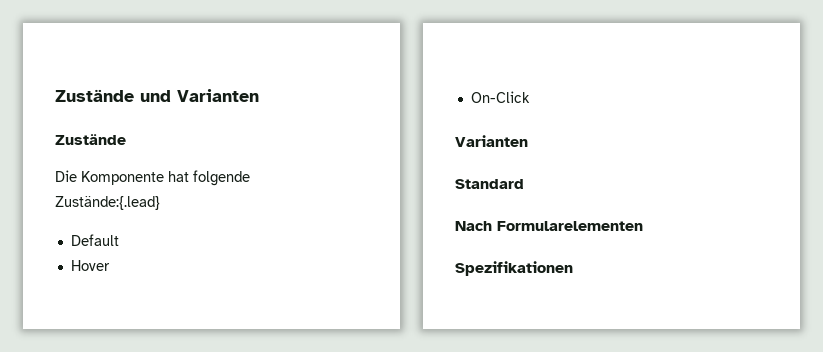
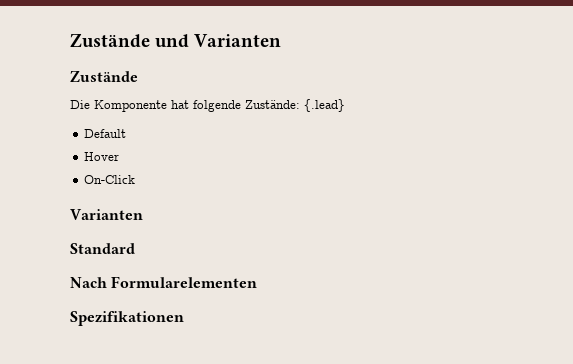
[55,196,160,210] Zustände:{.lead} -> [245,99,345,112] Zustände: {.lead}

